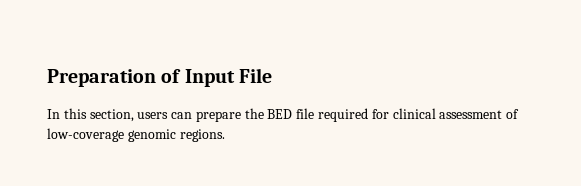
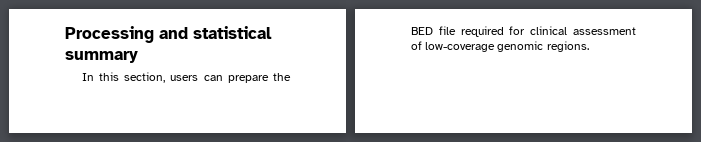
[47,68,272,87] Preparation of Input File -> [65,26,272,43] [65,51,138,63] Processing and statistical summary

